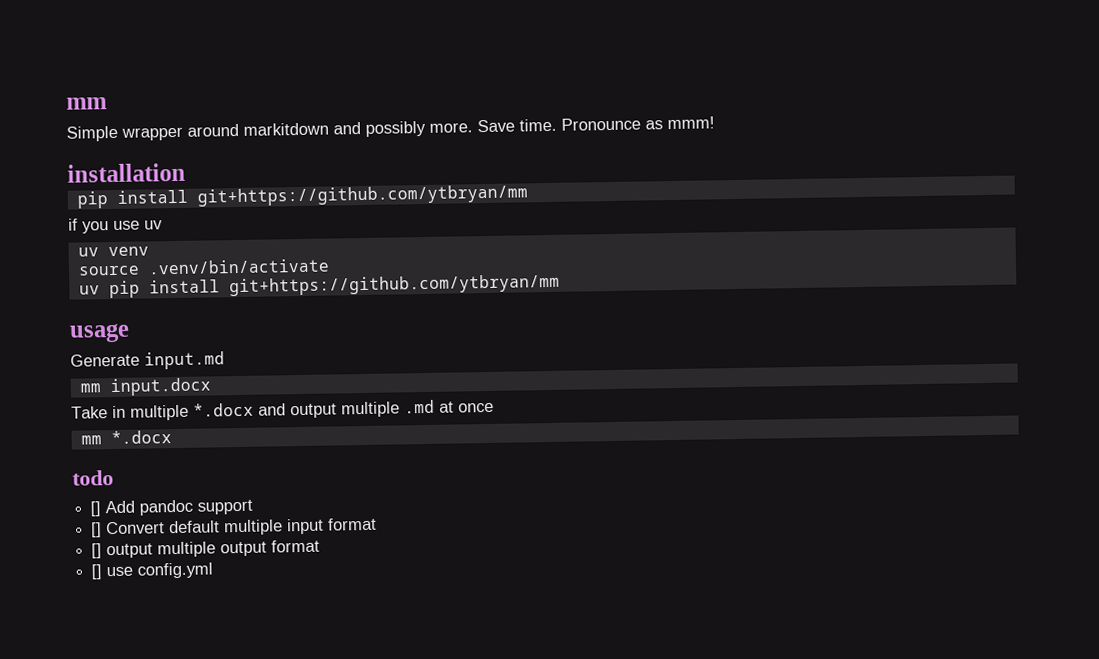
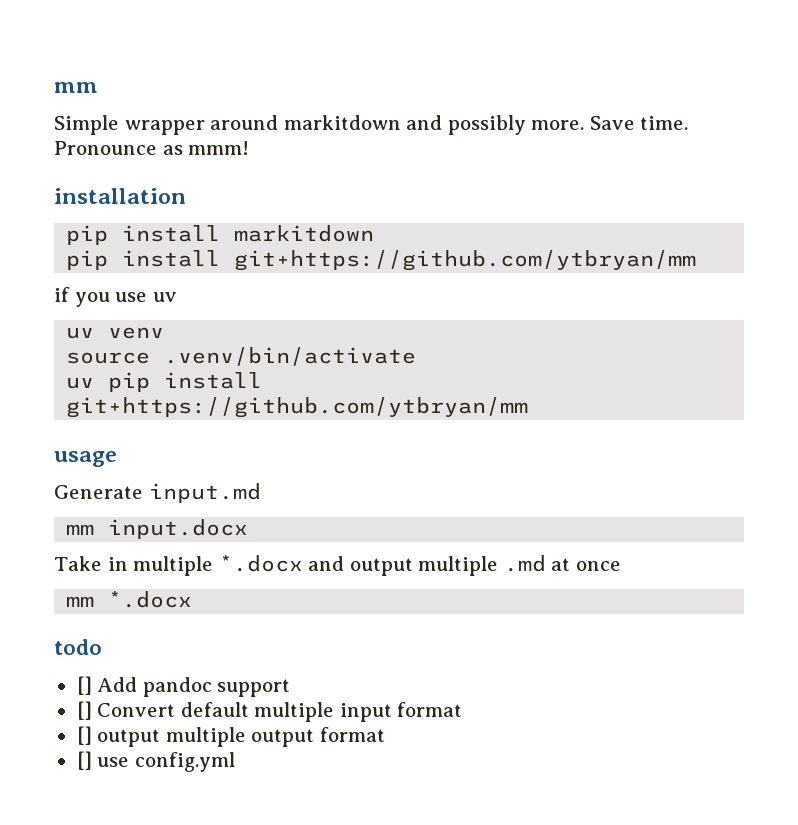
(186, 172) none -> [66,225,375,245] // pip install markitdown

